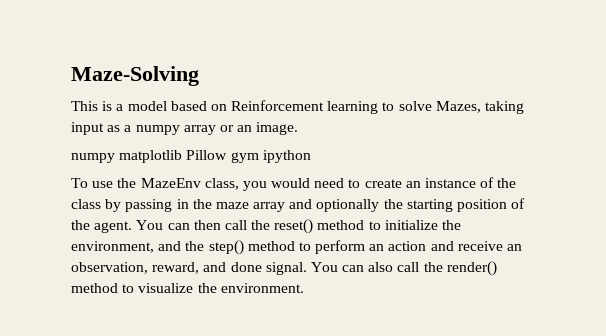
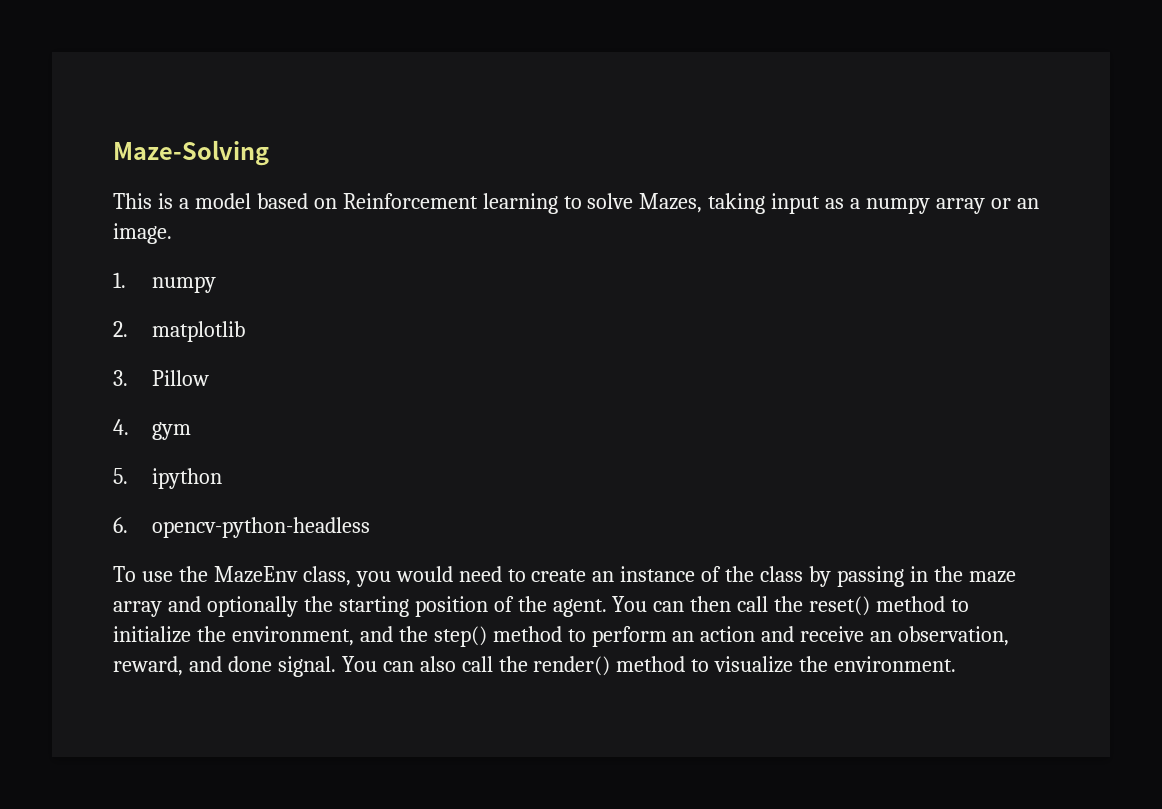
[71,153,115,163] numpy -> [113,272,216,293] [113,321,128,337] 1. numpy // 2.
(183, 156) none -> [113,370,128,386] // 3.
(228, 155) none -> [113,419,129,435] // 4.
(259, 157) none -> [113,468,128,484] // 5.
(311, 156) none -> [113,517,370,538] // 6. opencv-python-headless

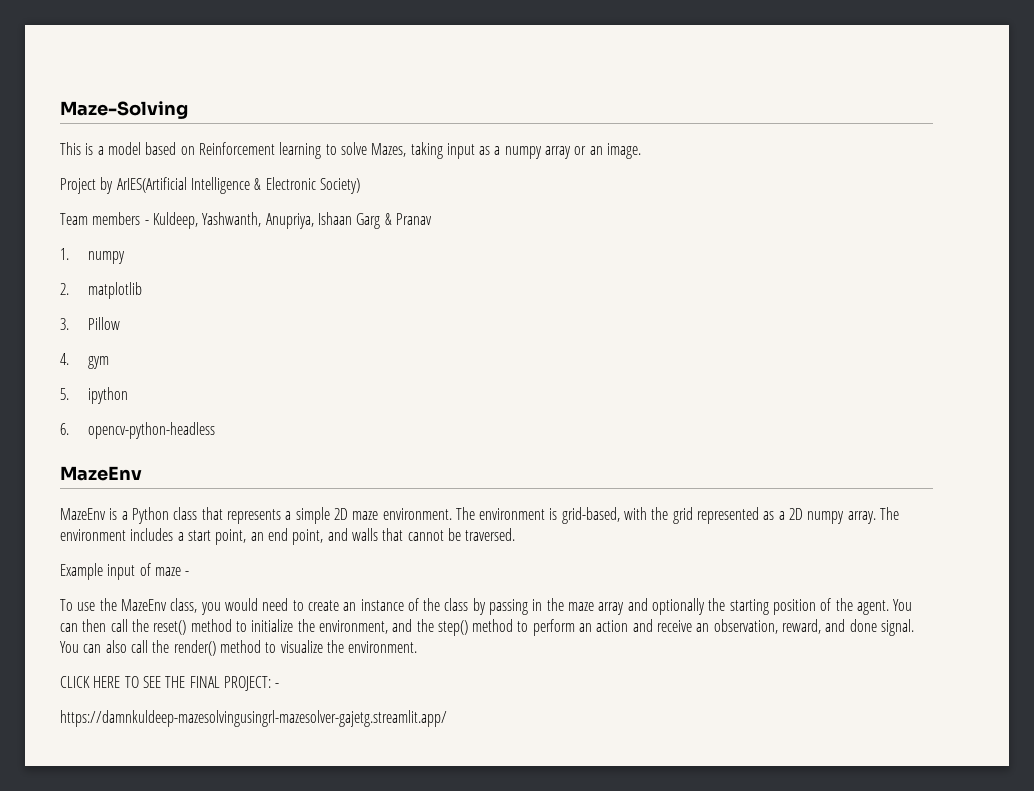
(172, 233) none -> [60,177,360,194] [60,212,432,229] // Project by ArIES(Artificial Intelligence & Electronic Society) // Team members - Kuldeep, Yashwanth, Anupriya, Ishaan Garg & Pranav
(370, 527) none -> [60,466,142,481] [60,507,900,524] [60,528,516,545] [60,563,190,580] // MazeEnv // MazeEnv is a Python class that represents a simple 2D maze environment. The environment is grid-based, with the grid represented as a 2D numpy array. The environment includes a start point, an end point, and walls that cannot be traversed. // Example input of maze -
(957, 664) none -> [60,676,280,691] [60,710,447,727] // CLICK HERE TO SEE THE FINAL PROJECT: - // https://damnkuldeep-mazesolvingusingrl-mazesolver-gajetg.streamlit.app/

